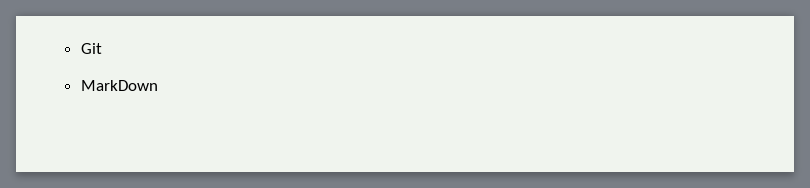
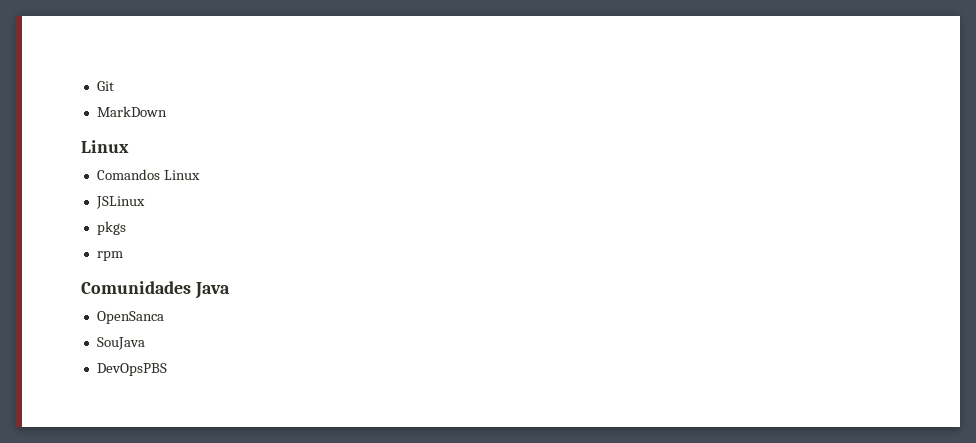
(158, 85) none -> [81,140,129,153] [96,169,200,180] [95,196,145,209] [96,221,126,235] [96,251,123,261] [81,281,230,299] [96,311,164,324] [96,337,145,350] [96,363,167,376] // Linux // Comandos Linux // JSLinux // pkgs // rpm // Comunidades Java // OpenSanca // SouJava // DevOpsPBS

